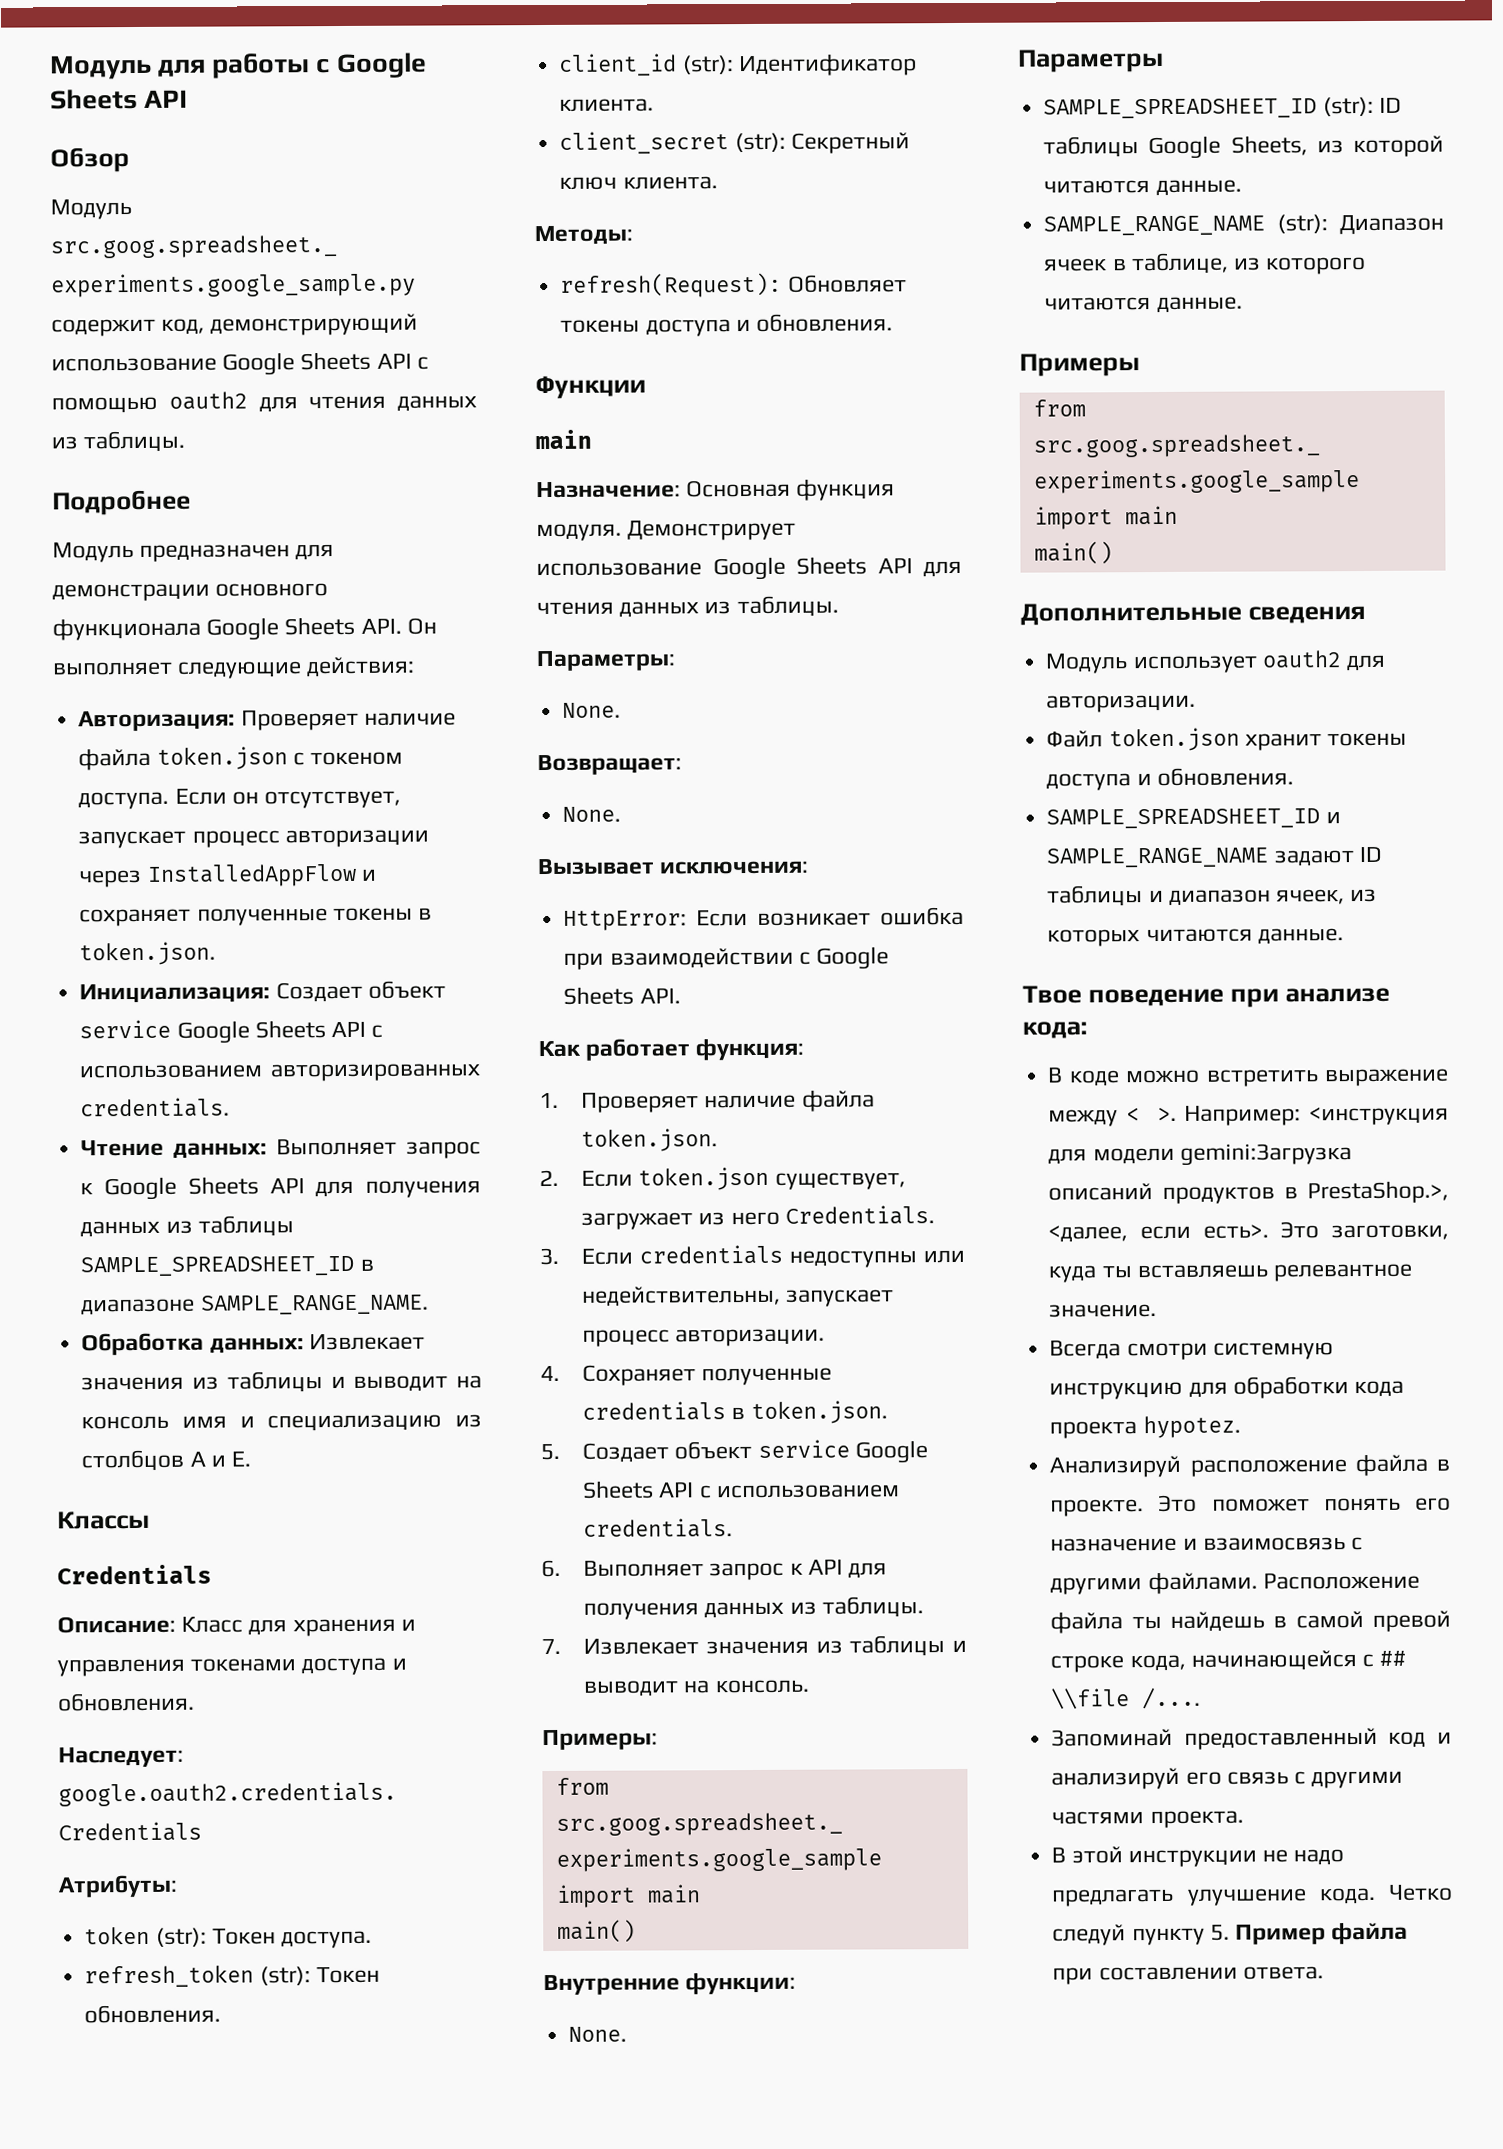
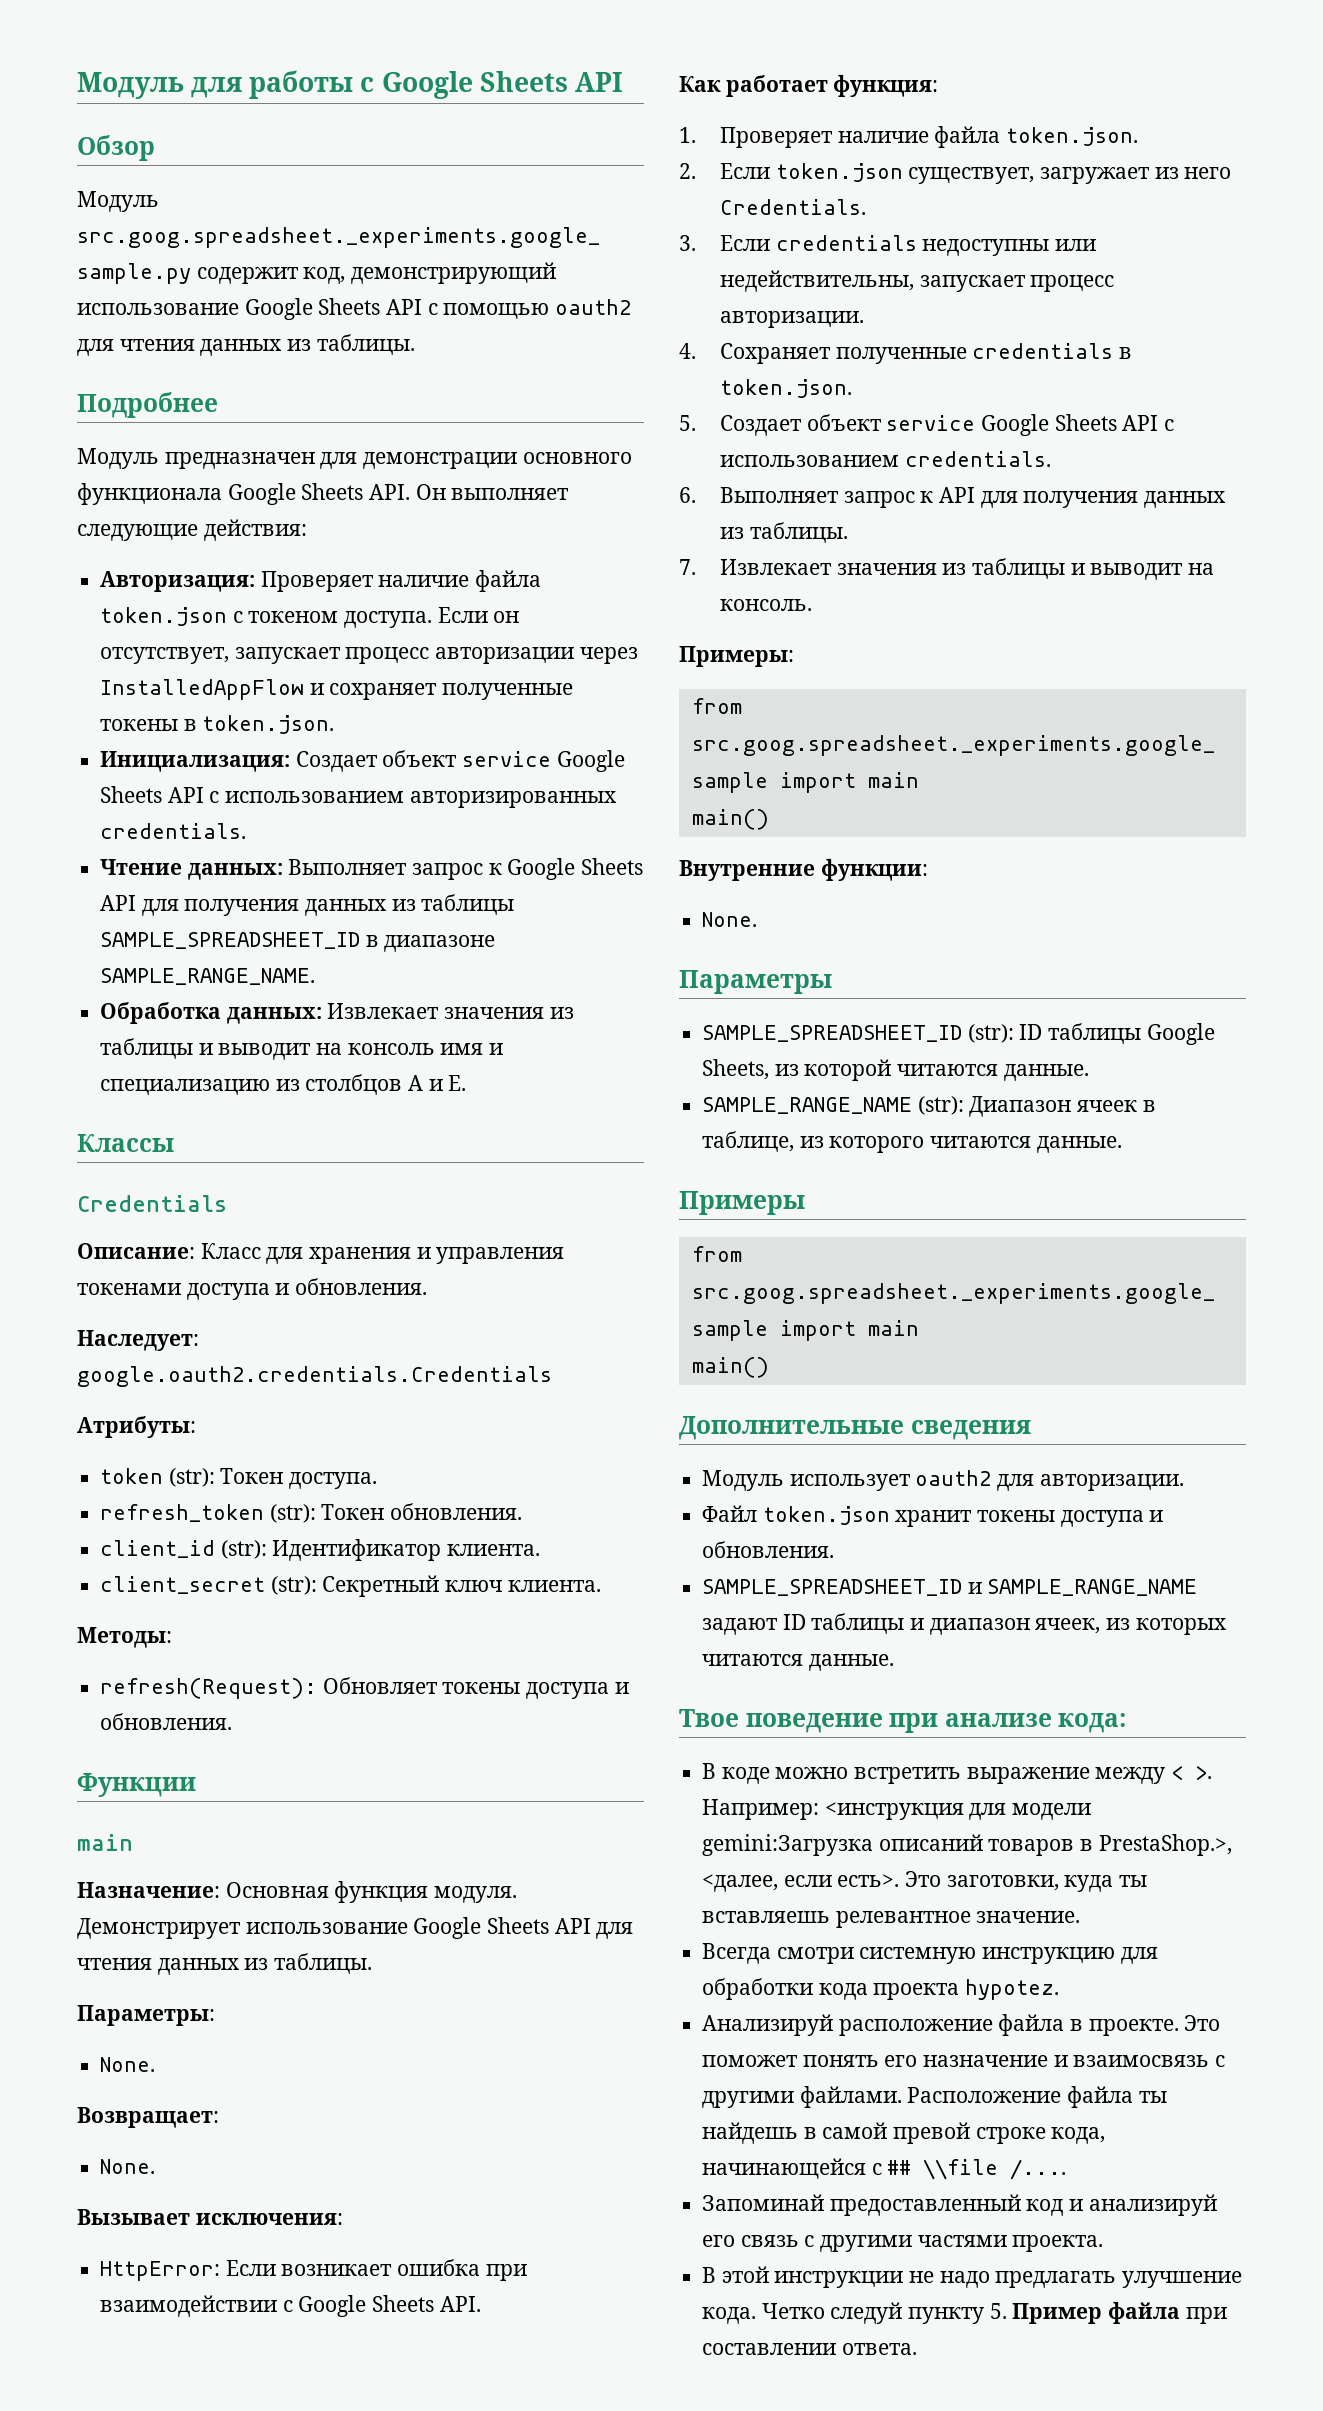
[1162,1186,1276,1204] продуктов -> [988,1839,1075,1856] товаров

